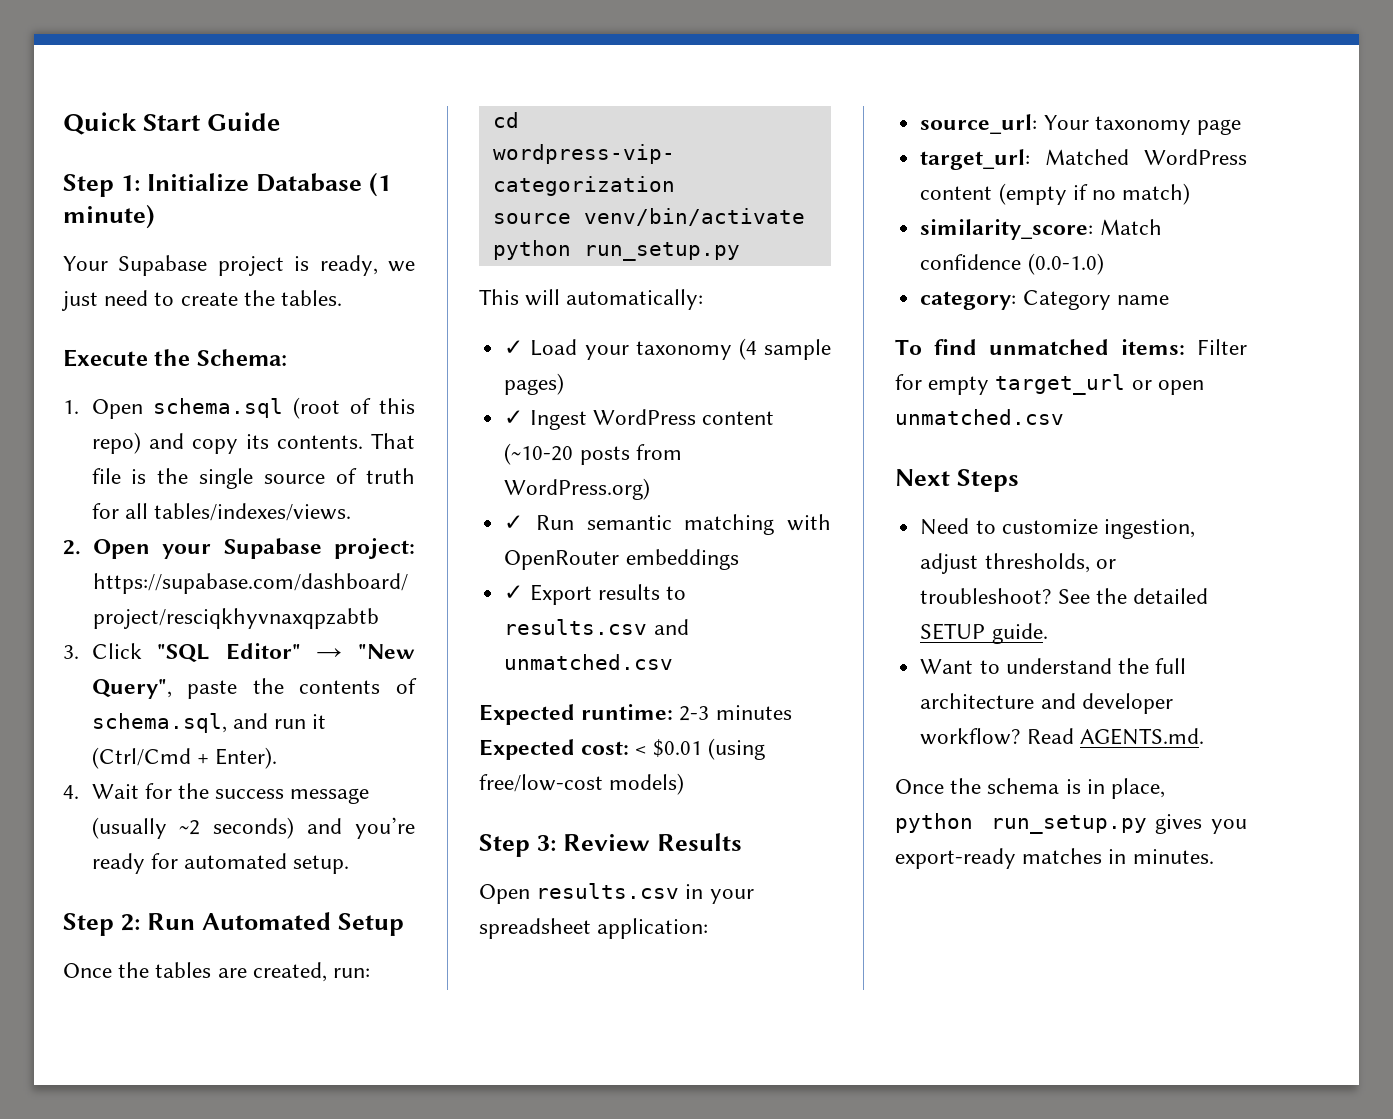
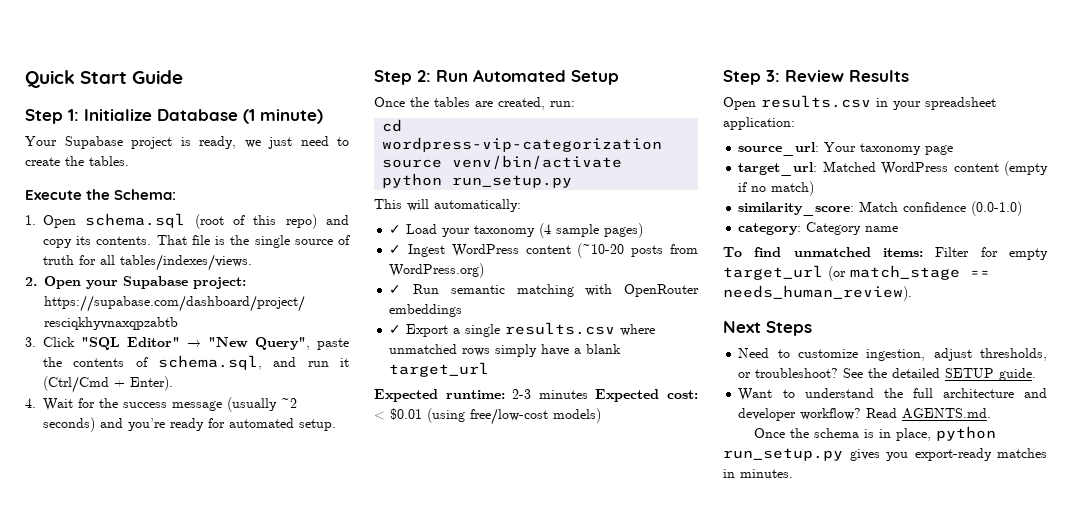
[597,584,686,600] [504,619,689,635] [504,654,674,670] results to results.csv and unmatched.csv -> [453,322,656,337] [389,344,622,357] [389,362,490,377] a single results.csv where unmatched rows simply have a blank target_url
[1131,380,1204,395] [895,409,1064,425] or open unmatched.csv -> [828,265,990,281] [723,285,912,301] (or match_stage == needs_human_review).

